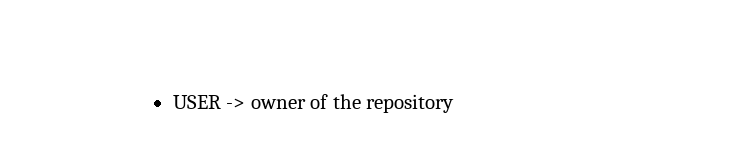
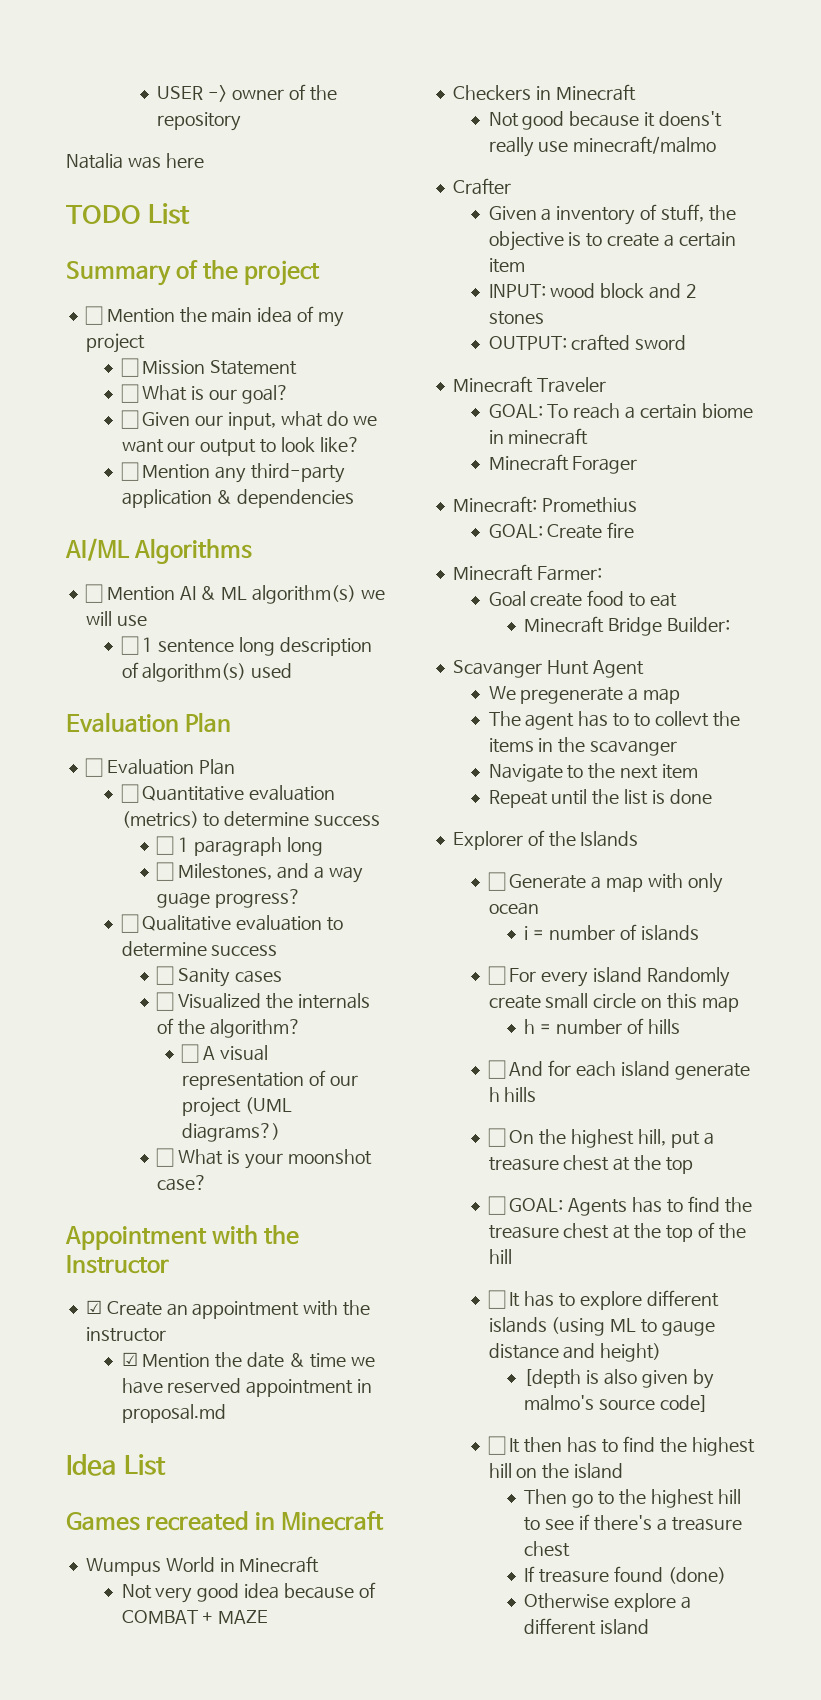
(455, 103) none -> [66,153,204,169] [66,203,190,224] [66,260,321,286] [84,306,344,327] [85,333,145,353] [120,358,298,377] [120,384,290,404] [120,410,377,430] [121,437,360,456] [120,462,346,483] [121,489,355,508] [65,538,253,564] [84,584,385,604] [85,611,147,626] [120,636,373,656] [121,662,293,682] [66,712,232,732] [84,758,235,777] [120,784,336,803] [121,811,381,828] [156,836,324,856] [156,862,363,883] [157,889,302,908] [120,914,344,933] [121,941,278,957] [156,966,283,987] [156,992,371,1011] [157,1018,302,1038] [181,1044,269,1063] [182,1070,359,1090] [182,1097,293,1117] [182,1123,281,1142] [156,1148,372,1169] [157,1175,208,1191] [65,1225,300,1250] [66,1255,169,1274] [85,1300,371,1319] [85,1327,166,1342] [121,1352,375,1368] [121,1378,373,1397] [121,1404,226,1423] [66,1454,166,1476] [66,1511,385,1531] [85,1556,320,1576] [121,1582,376,1603] [121,1610,269,1624] [452,84,636,101] [488,111,723,130] [488,136,717,157] [452,178,511,195] [488,204,736,225] [488,231,736,251] [488,258,525,273] [488,283,698,299] [488,311,544,325] [488,334,687,351] [452,376,606,393] [488,403,753,419] [488,428,589,445] [488,454,638,474] [452,496,637,513] [488,522,635,539] [452,564,602,581] [488,590,678,607] [524,616,731,636] [452,660,644,678] [488,686,681,704] [488,711,740,730] [488,737,678,756] [488,763,699,782] [488,789,712,808] [452,830,639,850] [487,872,723,893] [488,902,539,915] [524,924,699,941] [487,966,731,987] [488,993,739,1012] [524,1018,680,1034] [487,1060,750,1080] [488,1087,537,1102] [487,1128,714,1148] [488,1155,694,1174] [487,1196,752,1216] [488,1222,746,1242] [488,1249,512,1264] [487,1290,719,1310] [488,1317,716,1336] [488,1343,662,1362] [524,1369,714,1389] [524,1395,709,1412] [487,1436,755,1456] [488,1463,624,1479] [524,1489,741,1508] [524,1514,742,1531] [524,1541,571,1557] [524,1566,727,1584] [524,1593,692,1612] [524,1618,650,1635] // Natalia was here // TODO List // Summary of the project // ☐ Mention the main idea of my project // ☐ Mission Statement // ☐ What is our goal? // ☐ Given our input, what do we want our output to look like? // ☐ Mention any third-party application & dependencies // AI/ML Algorithms // ☐ Mention AI & ML algorithm(s) we will use // ☐ 1 sentence long description of algorithm(s) used // Evaluation Plan // ☐ Evaluation Plan // ☐ Quantitative evaluation (metrics) to determine success // ☐ 1 paragraph long // ☐ Milestones, and a way guage progress? // ☐ Qualitative evaluation to determine success // ☐ Sanity cases // ☐ Visualized the internals of the algorithm? // ☐ A visual representation of our project (UML diagrams?) // ☐ What is your moonshot case? // Appointment with the Instructor // ☑ Create an appointment with the instructor // ☑ Mention the date & time we have reserved appointment in proposal.md // Idea List // Games recreated in Minecraft // Wumpus World in Minecraft // Not very good idea because of COMBAT + MAZE // Checkers in Minecraft // Not good because it doens't really use minecraft/malmo // Crafter // Given a inventory of stuff, the objective is to create a certain item // INPUT: wood block and 2 stones // OUTPUT: crafted sword // Minecraft Traveler // GOAL: To reach a certain biome in minecraft // Minecraft Forager // Minecraft: Promethius // GOAL: Create fire // Minecraft Farmer: // Goal create food to eat // Minecraft Bridge Builder: // Scavanger Hunt Agent // We pregenerate a map // The agent has to to collevt the items in the scavanger // Navigate to the next item // Repeat until the list is done // Explorer of the Islands // ☐ Generate a map with only ocean // i = number of islands // ☐ For every island Randomly create small circle on this map // h = number of hills // ☐ And for each island generate h hills // ☐ On the highest hill, put a treasure chest at the top // ☐ GOAL: Agents has to find the treasure chest at the top of the hill // ☐ It has to explore different islands (using ML to gauge distance and height) // [depth is also given by malmo's source code] // ☐ It then has to find the highest hill on the island // Then go to the highest hill to see if there's a treasure chest // If treasure found (done) // Otherwise explore a different island

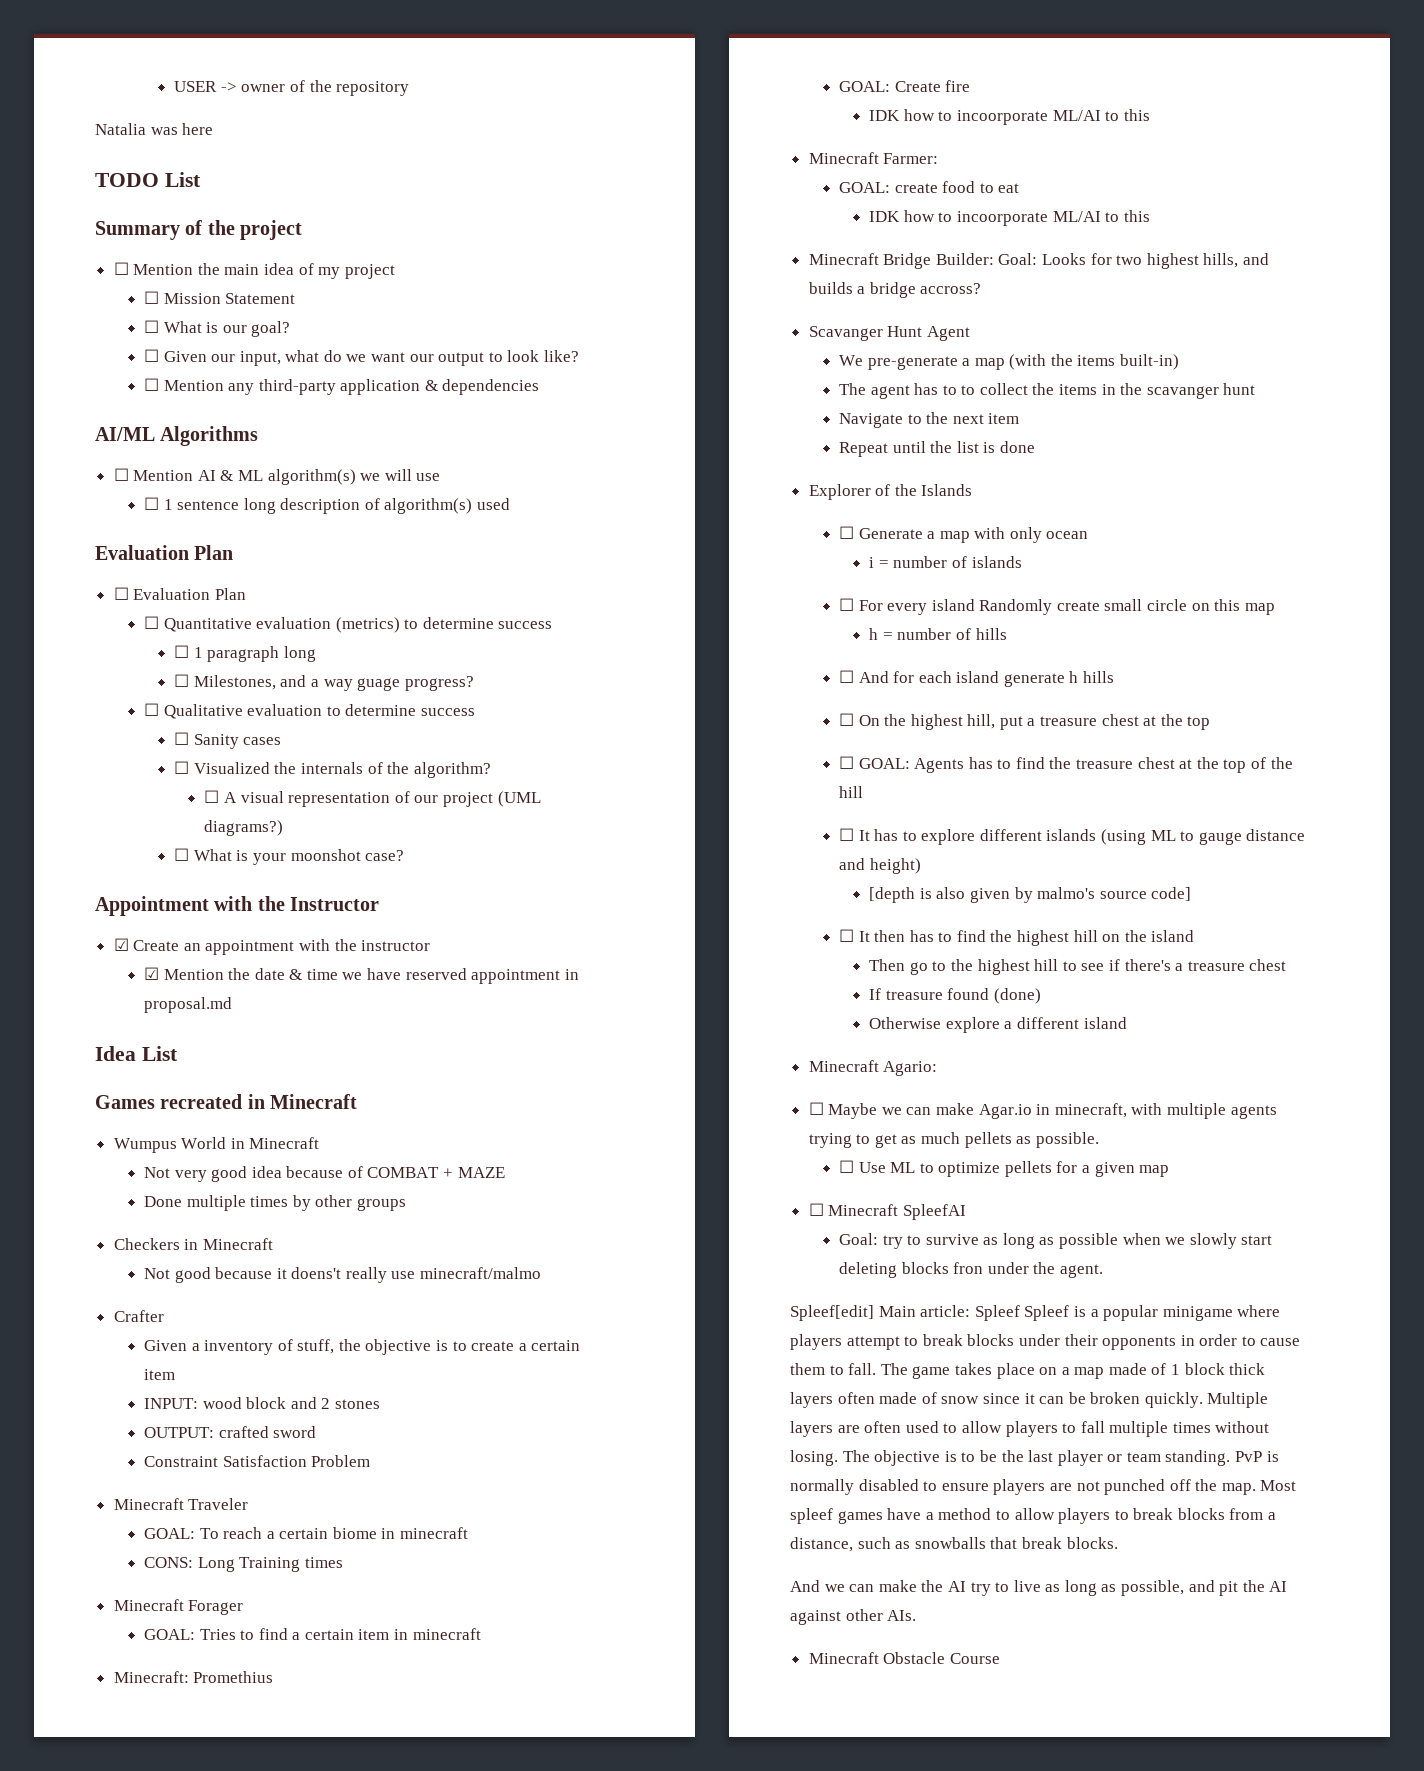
(269, 1617) none -> [143,1195,406,1211] // Done multiple times by other groups
(687, 342) none -> [143,1455,371,1467] // Constraint Satisfaction Problem
[488,454,638,474] Minecraft Forager -> [143,1557,343,1572] [113,1599,244,1615] [143,1628,481,1640] CONS: Long Training times // Minecraft Forager // GOAL: Tries to find a certain item in minecraft
(635, 530) none -> [869,109,1150,125] // IDK how to incoorporate ML/AI to this
[488,591,526,607] Goal -> [838,182,890,193] GOAL:
[524,616,731,636] Minecraft Bridge Builder: -> [869,210,1150,226] [808,253,1270,269] [808,282,982,298] IDK how to incoorporate ML/AI to this // Minecraft Bridge Builder: Goal: Looks for two highest hills, and builds a bridge accross?
[520,687,681,704] pregenerate a map -> [867,354,1180,370] pre-generate a map (with the items built-in)
[654,711,709,727] collevt -> [979,383,1028,395] collect
(678, 748) none -> [1223,383,1256,395] hunt
(650, 1627) none -> [808,1060,938,1076] [808,1102,1277,1119] [808,1132,1099,1148] [838,1160,1170,1177] [808,1203,966,1220] [838,1233,1273,1249] [838,1262,1103,1278] [790,1305,1281,1321] [790,1334,1301,1350] [790,1363,1266,1379] [790,1392,1269,1408] [790,1421,1270,1437] [790,1450,1279,1466] [790,1479,1297,1495] [790,1508,1277,1524] [790,1537,1118,1552] [790,1580,1288,1596] [790,1609,917,1625] [808,1652,1000,1664] // Minecraft Agario: // ☐ Maybe we can make Agar.io in minecraft, with multiple agents trying to get as much pellets as possible. // ☐ Use ML to optimize pellets for a given map // ☐ Minecraft SpleefAI // Goal: try to survive as long as possible when we slowly start deleting blocks fron under the agent. // Spleef[edit] Main article: Spleef Spleef is a popular minigame where players attempt to break blocks under their opponents in order to cause them to fall. The game takes place on a map made of 1 block thick layers often made of snow since it can be broken quickly. Multiple layers are often used to allow players to fall multiple times without losing. The objective is to be the last player or team standing. PvP is normally disabled to ensure players are not punched off the map. Most spleef games have a method to allow players to break blocks from a distance, such as snowballs that break blocks. // And we can make the AI try to live as long as possible, and pit the AI against other AIs. // Minecraft Obstacle Course

